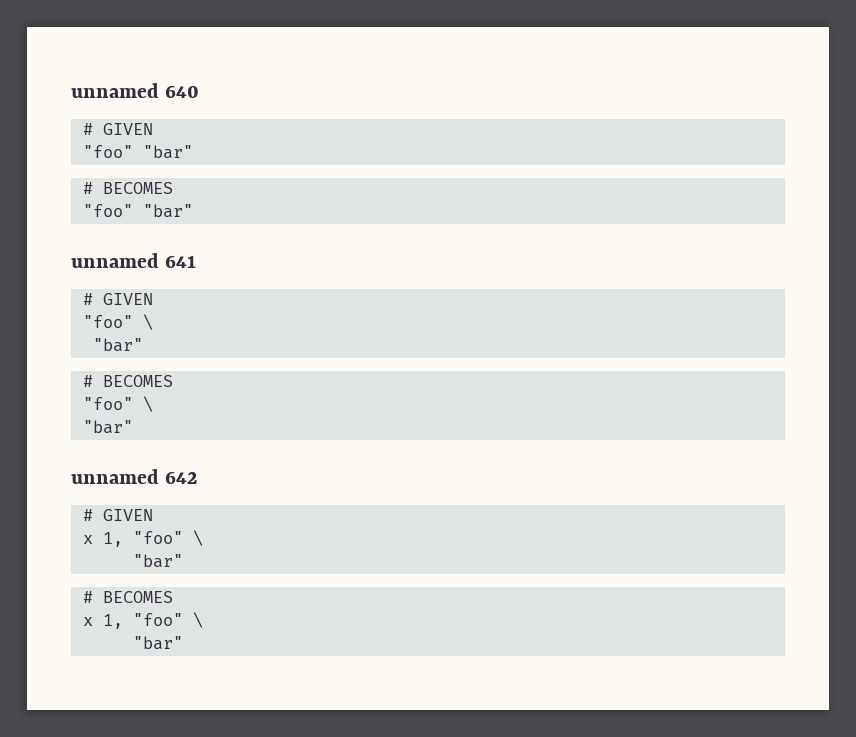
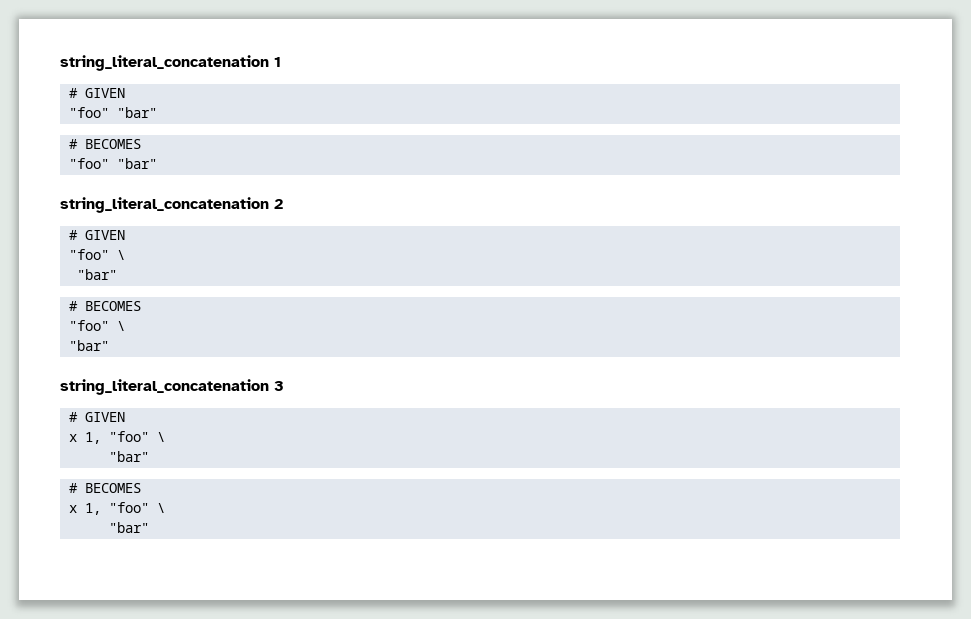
[71,83,200,98] unnamed 640 -> [60,55,281,71] string_literal_concatenation 1
[71,253,197,268] unnamed 641 -> [60,197,283,213] string_literal_concatenation 2
[71,469,198,484] unnamed 642 -> [60,379,284,395] string_literal_concatenation 3

